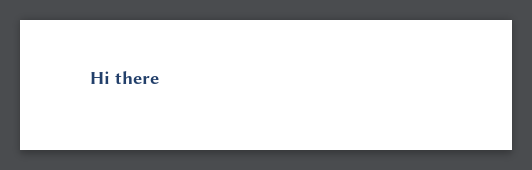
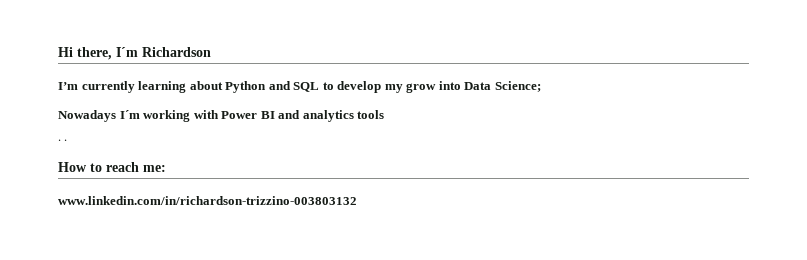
[115,71,159,84] there -> [77,47,211,60] [58,81,541,93] [58,110,385,122] [58,139,68,141] [58,162,166,172] [58,196,357,205] there, I´m Richardson // I’m currently learning about Python and SQL to develop my grow into Data Science; // Nowadays I´m working with Power BI and analytics tools // . . // How to reach me: // www.linkedin.com/in/richardson-trizzino-003803132

